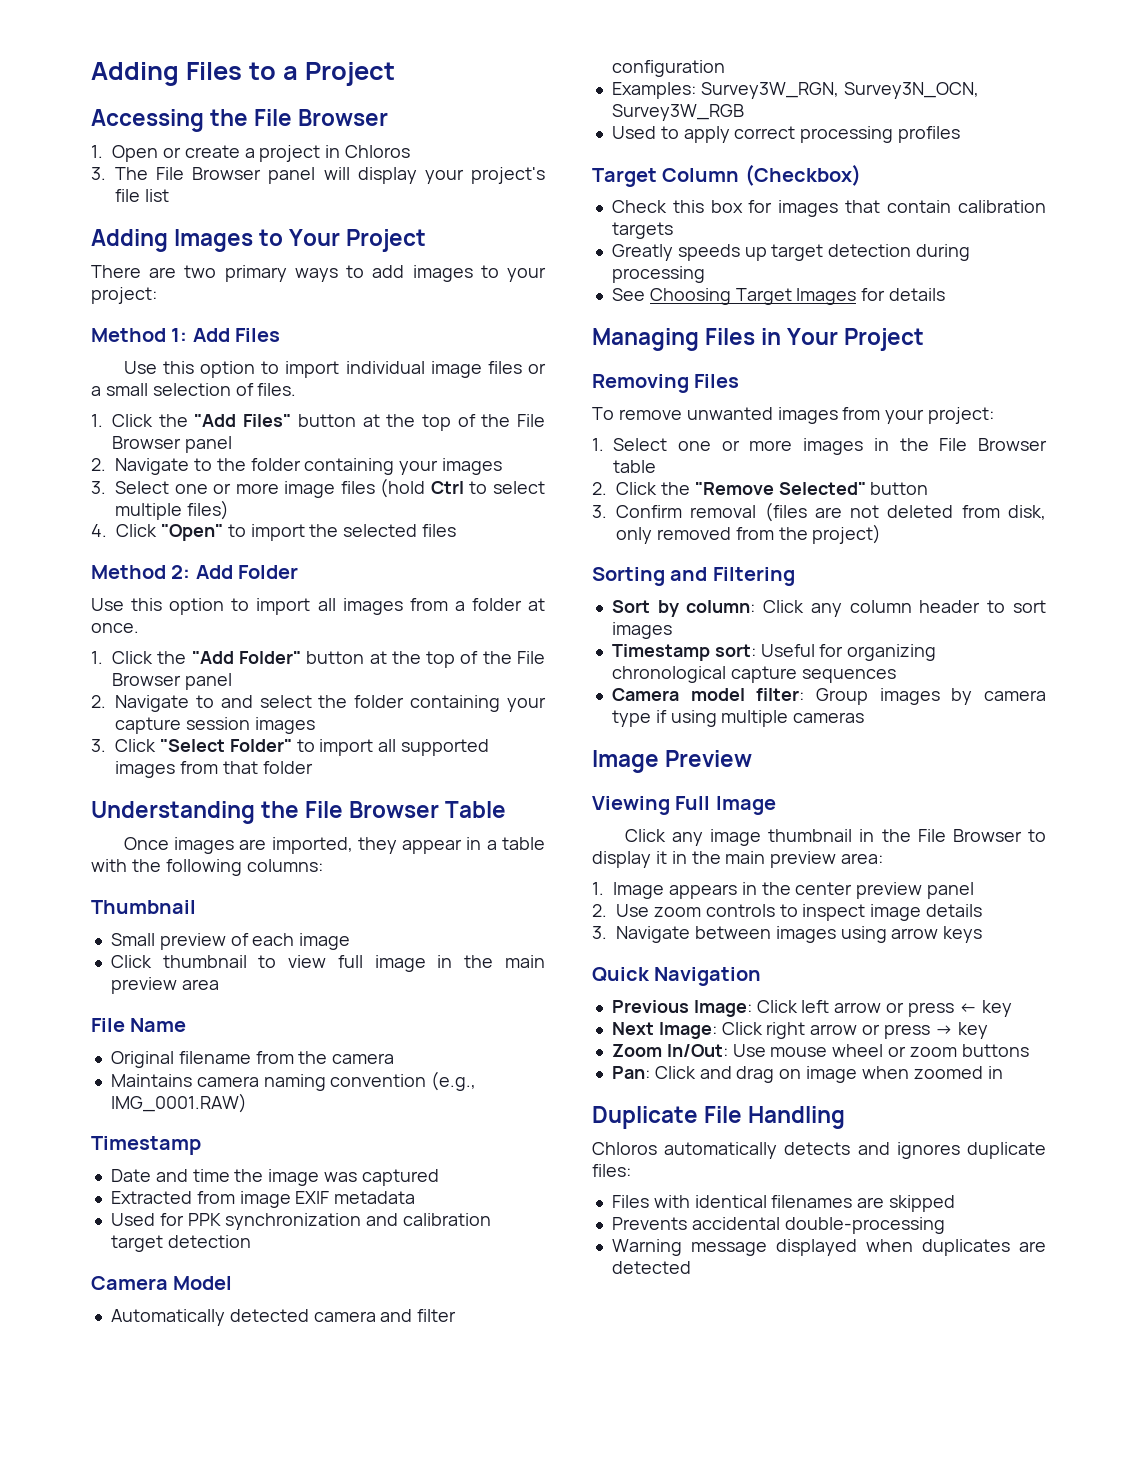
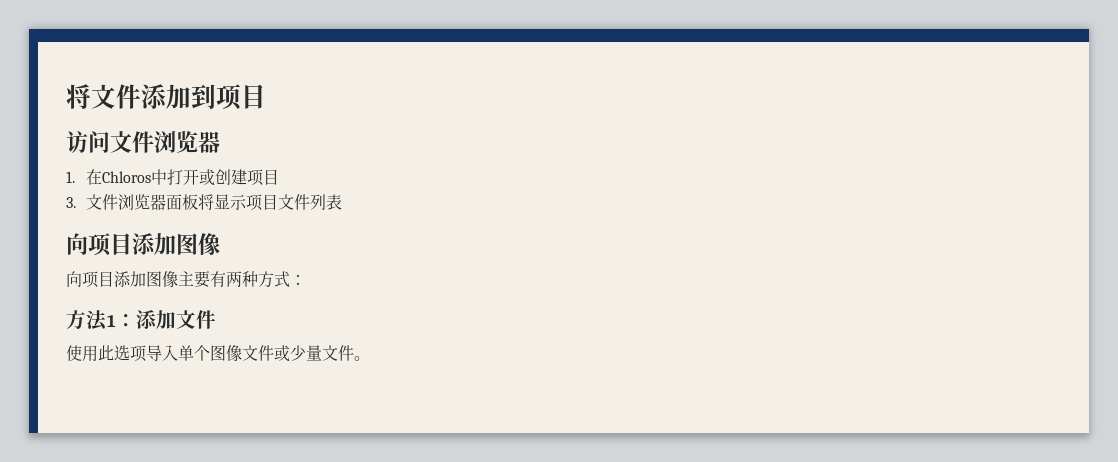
[91,62,395,86] [91,109,389,132] [91,145,411,162] [91,167,545,184] [115,189,169,202] [91,229,427,252] [91,265,546,282] [91,287,157,304] [91,328,281,342] [123,361,547,378] [91,383,297,396] [91,414,545,431] [112,436,232,453] [91,458,503,475] [91,478,545,498] [115,500,229,520] [91,524,457,541] [91,565,299,579] [91,598,545,615] [91,623,139,633] [91,651,546,668] [112,673,232,690] [91,695,546,712] [115,717,315,734] [91,739,490,756] [115,761,313,778] [91,801,507,824] [123,837,546,854] [91,859,323,876] [91,900,196,914] [110,933,351,950] [110,955,545,972] [110,977,219,994] [91,1018,187,1032] [110,1051,395,1068] [110,1071,477,1091] [110,1093,247,1113] [91,1136,201,1155] [110,1169,439,1186] [110,1191,416,1208] [110,1213,492,1230] [110,1235,251,1252] [91,1276,233,1290] [110,1309,457,1326] [611,60,725,77] [611,82,979,99] [611,104,744,121] [611,126,961,143] [592,164,861,187] [611,200,1046,217] [611,222,673,239] [611,244,971,261] [611,266,705,283] [611,288,946,305] [592,328,925,351] [592,374,740,393] [592,407,995,424] [592,438,1047,455] [613,460,656,473] [592,482,929,495] [592,502,1046,522] [616,524,882,544] [592,567,795,586] [611,600,1046,617] [611,622,672,639] [611,644,937,661] [611,666,896,683] [611,688,1046,705] [611,710,865,727] [592,750,753,773] [592,796,776,815] [624,829,1046,846] [592,851,884,868] [592,882,975,899] [592,904,983,921] [592,926,983,943] [592,967,762,986] [611,1000,1012,1017] [611,1022,988,1039] [611,1044,1029,1057] [611,1066,1003,1083] [592,1106,846,1129] [592,1142,1046,1159] [592,1164,631,1177] [611,1195,956,1212] [611,1217,945,1234] [611,1239,1046,1256] [611,1261,691,1274] Adding Files to a Project // Accessing the File Browser // 1. Open or create a project in Chloros // 3. The File Browser panel will display your project's file list // Adding Images to Your Project // There are two primary ways to add images to your project: // Method 1: Add Files // Use this option to import individual image files or a small selection of files. // 1. Click the "Add Files" button at the top of the File Browser panel // 2. Navigate to the folder containing your images // 3. Select one or more image files (hold Ctrl to select multiple files) // 4. Click "Open" to import the selected files // Method 2: Add Folder // Use this option to import all images from a folder at once. // 1. Click the "Add Folder" button at the top of the File Browser panel // 2. Navigate to and select the folder containing your capture session images // 3. Click "Select Folder" to import all supported images from that folder // Understanding the File Browser Table // Once images are imported, they appear in a table with the following columns: // Thumbnail // Small preview of each image // Click thumbnail to view full image in the main preview area // File Name // Original filename from the camera // Maintains camera naming convention (e.g., IMG_0001.RAW) // Timestamp // Date and time the image was captured // Extracted from image EXIF metadata // Used for PPK synchronization and calibration target detection // Camera Model // Automatically detected camera and filter configuration // Examples: Survey3W_RGN, Survey3N_OCN, Survey3W_RGB // Used to apply correct processing profiles // Target Column (Checkbox) // Check this box for images that contain calibration targets // Greatly speeds up target detection during processing // See Choosing Target Images for details // Managing Files in Your Project // Removing Files // To remove unwanted images from your project: // 1. Select one or more images in the File Browser table // 2. Click the "Remove Selected" button // 3. Confirm removal (files are not deleted from disk, only removed from the project) // Sorting and Filtering // Sort by column: Click any column header to sort images // Timestamp sort: Useful for organizing chronological capture sequences // Camera model filter: Group images by camera type if using multiple cameras // Image Preview // Viewing Full Image // Click any image thumbnail in the File Browser to display it in the main preview area: // 1. Image appears in the center preview panel // 2. Use zoom controls to inspect image details // 3. Navigate between images using arrow keys // Quick Navigation // Previous Image: Click left arrow or press ← key // Next Image: Click right arrow or press → key // Zoom In/Out: Use mouse wheel or zoom buttons // Pan: Click and drag on image when zoomed in // Duplicate File Handling // Chloros automatically detects and ignores duplicate files: // Files with identical filenames are skipped // Prevents accidental double-processing // Warning message displayed when duplicates are detected -> [66,84,266,110] [66,131,220,153] [66,169,280,186] [66,194,343,211] [66,233,220,256] [66,271,306,288] [66,310,216,331] [66,345,370,362] 将文件添加到项目 // 访问文件浏览器 // 1.在Chloros中打开或创建项目 // 3.文件浏览器面板将显示项目文件列表 // 向项目添加图像 // 向项目添加图像主要有两种方式： // 方法1：添加文件 // 使用此选项导入单个图像文件或少量文件。

